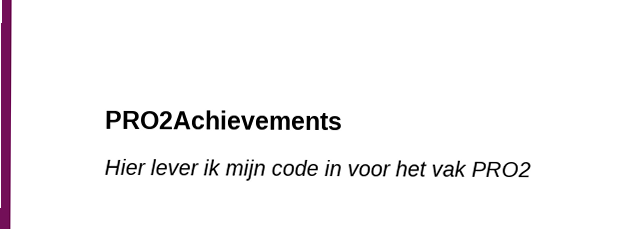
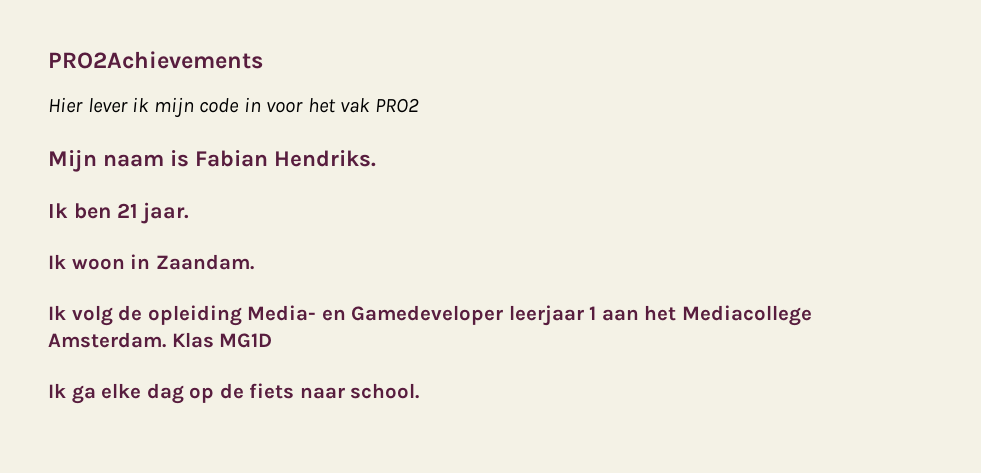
(531, 169) none -> [48,150,377,172] [48,202,190,224] [48,254,254,270] [48,305,812,326] [48,332,273,348] [48,383,420,404] // Mijn naam is Fabian Hendriks. // Ik ben 21 jaar. // Ik woon in Zaandam. // Ik volg de opleiding Media- en Gamedeveloper leerjaar 1 aan het Mediacollege Amsterdam. Klas MG1D // Ik ga elke dag op de fiets naar school.

